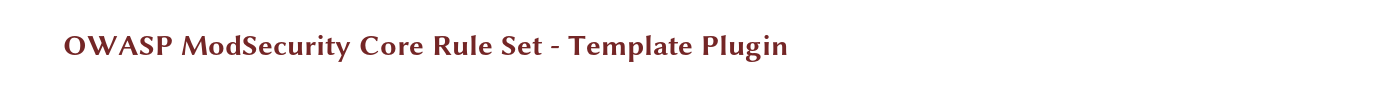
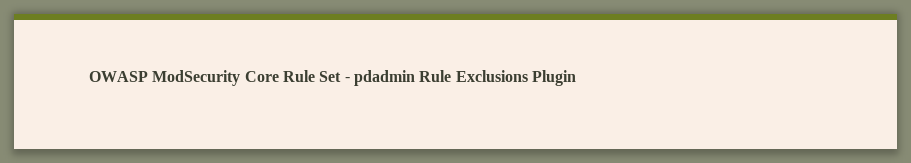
[567,35,693,62] Template -> [353,70,528,86] pdadmin Rule Exclusions

